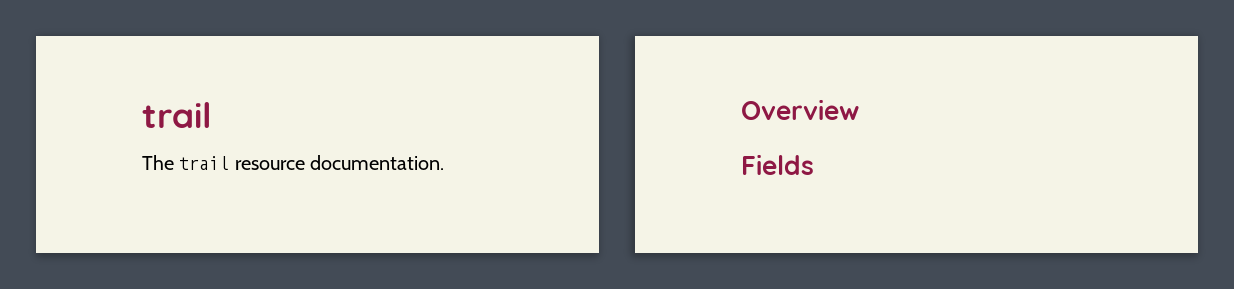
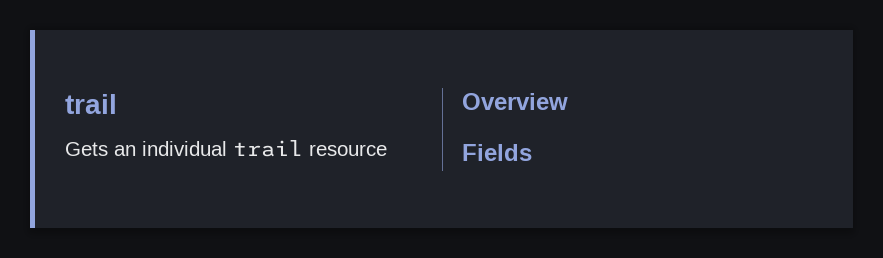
[142,155,174,170] The -> [65,141,227,156] Gets an individual
[310,155,445,170] documentation. -> (387, 150) none

